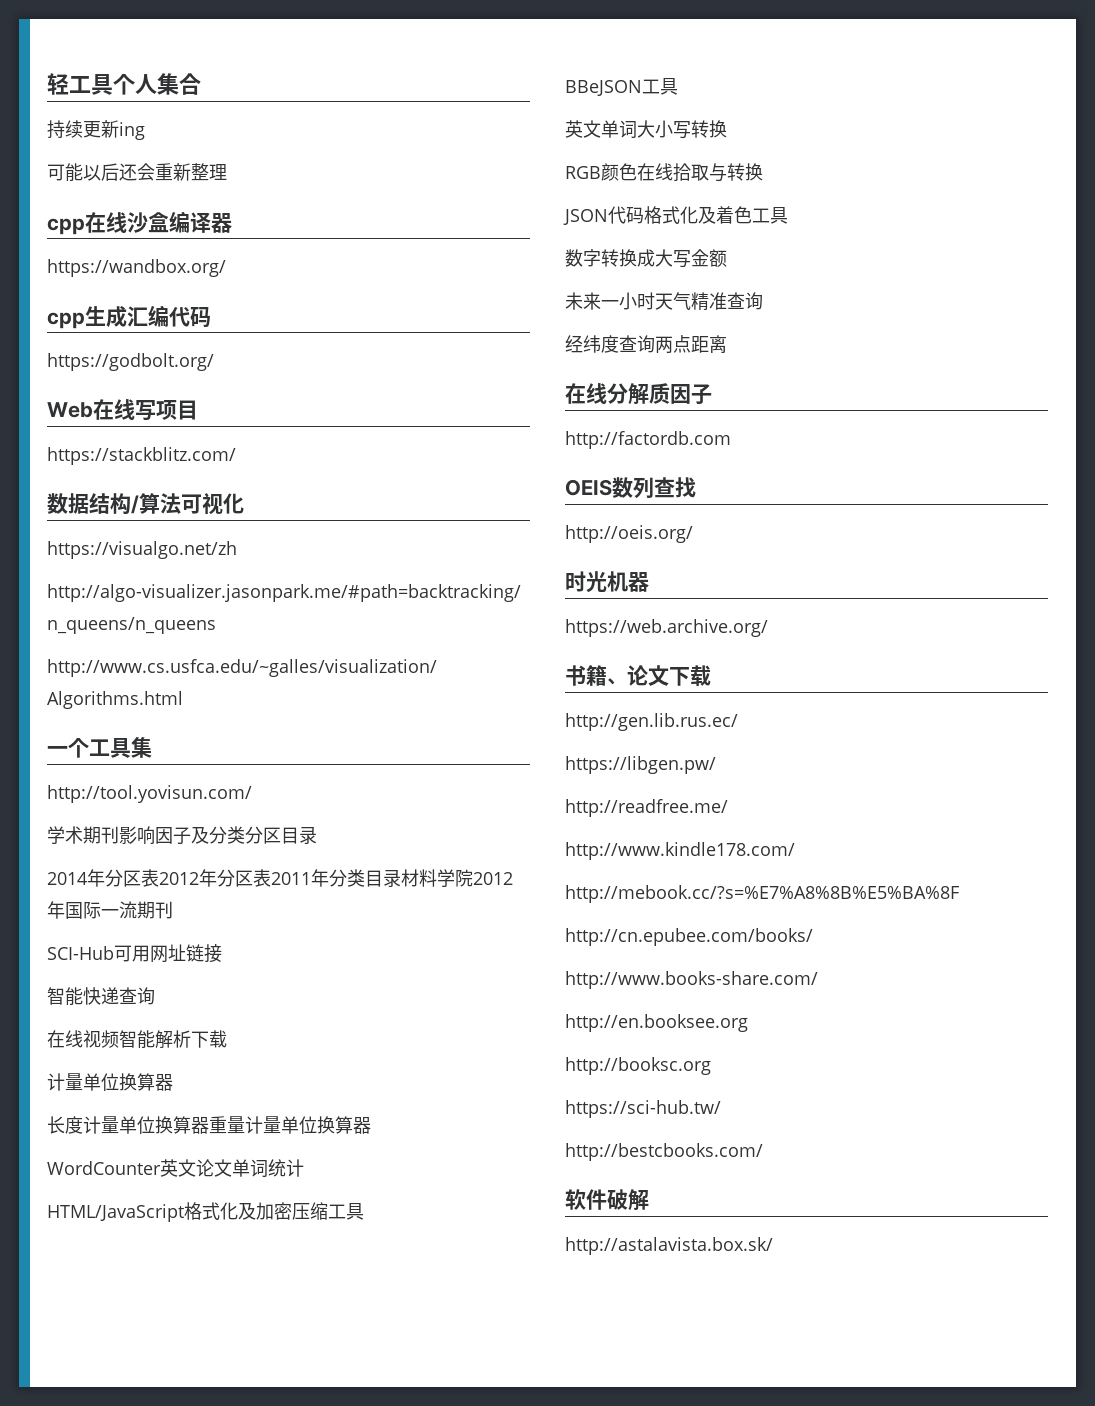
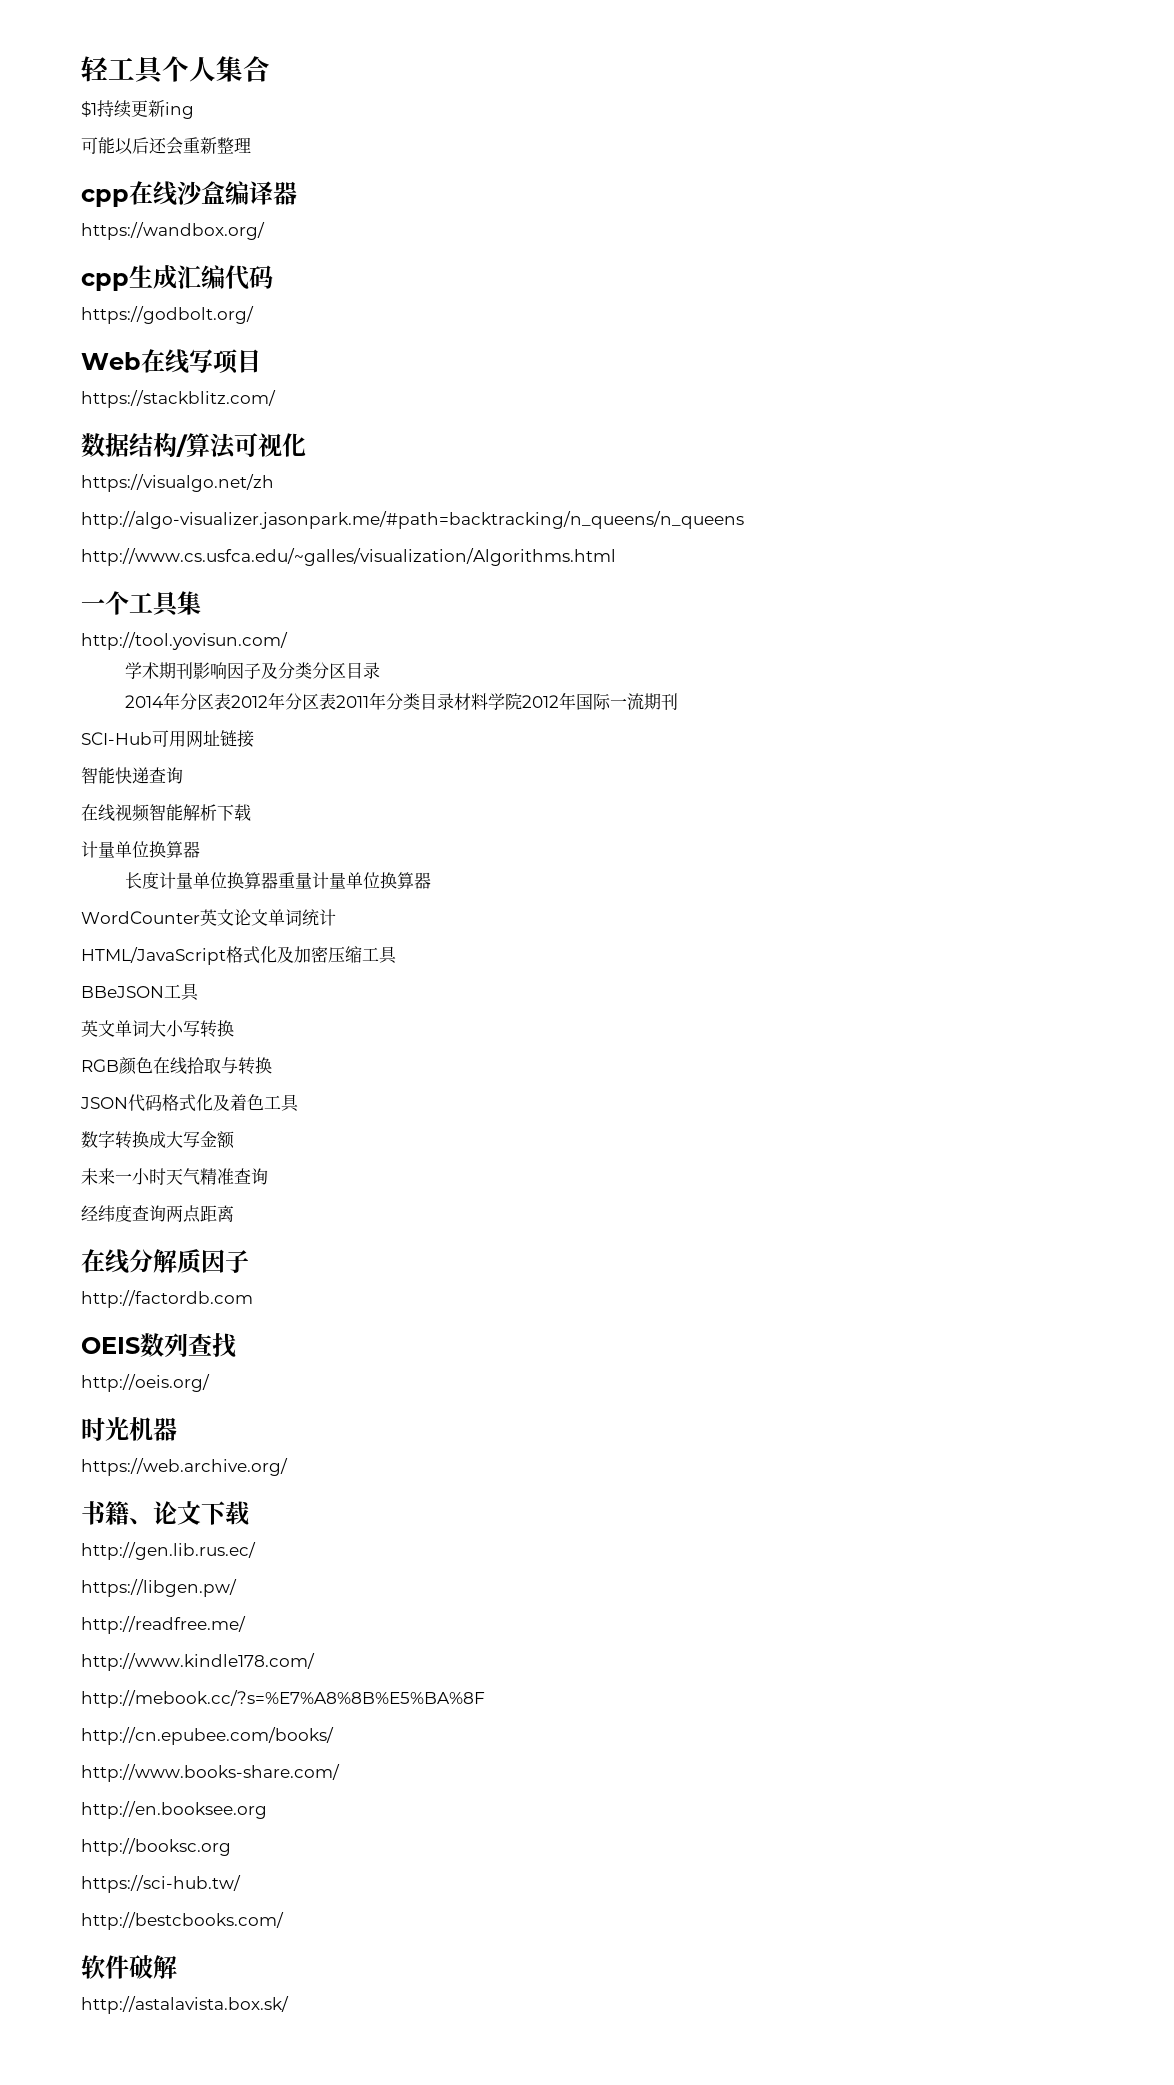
(201, 84) none -> [81,101,97,117] $1

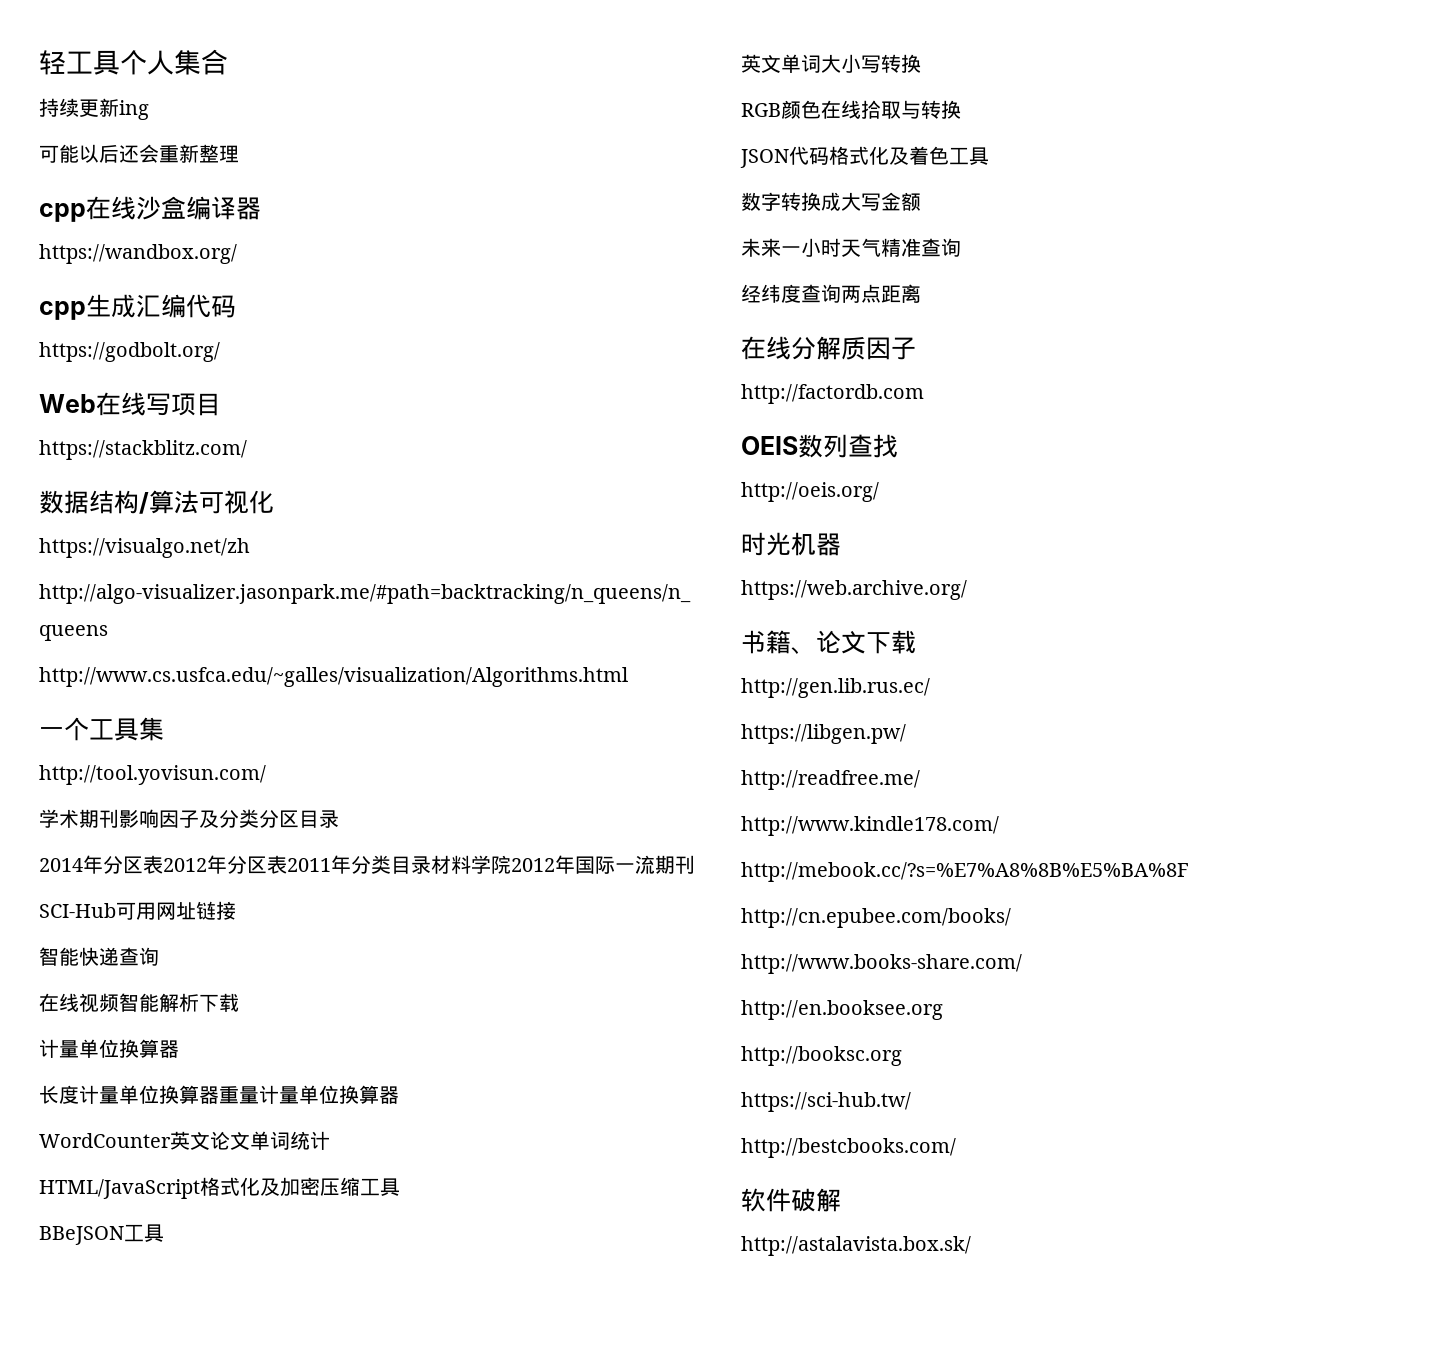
[81,101,97,117] $1 -> (228, 62) none

